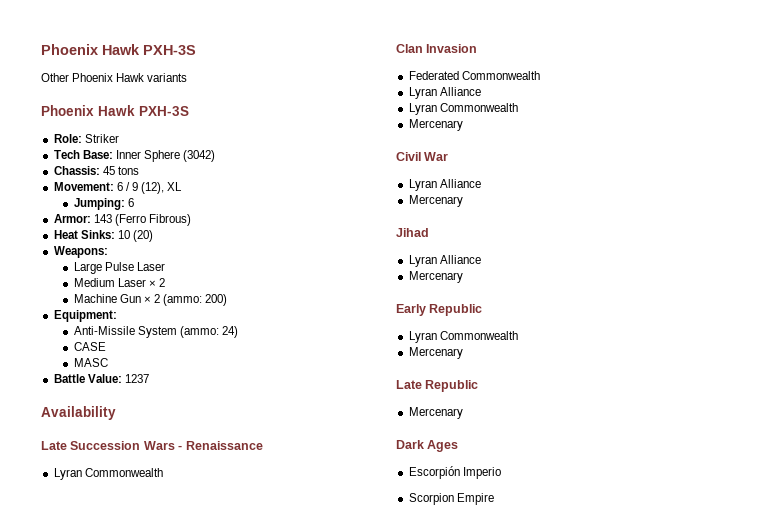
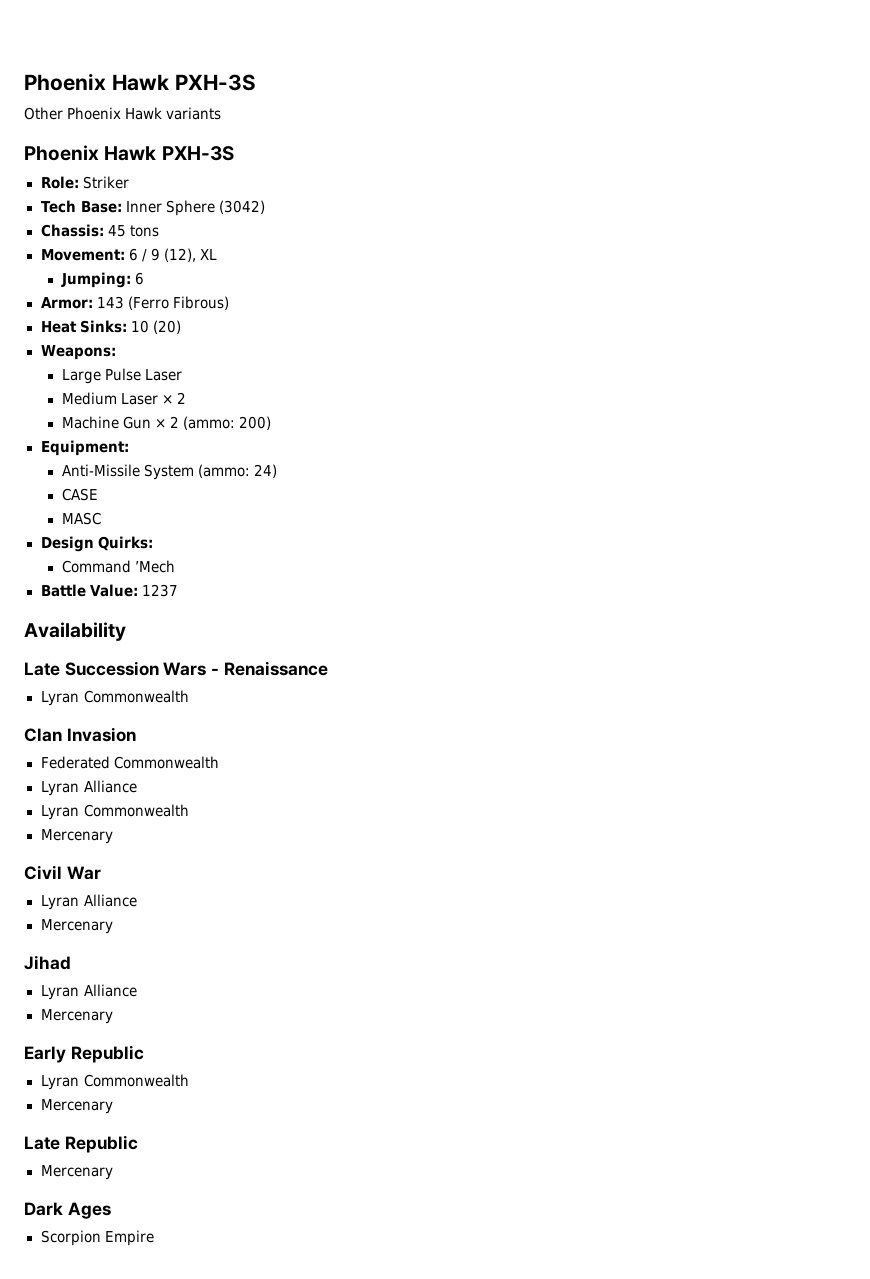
(108, 362) none -> [40,536,153,552] [61,560,175,573] // Design Quirks: // Command ’Mech
[408,466,501,479] // Escorpión Imperio -> (111, 1210) none

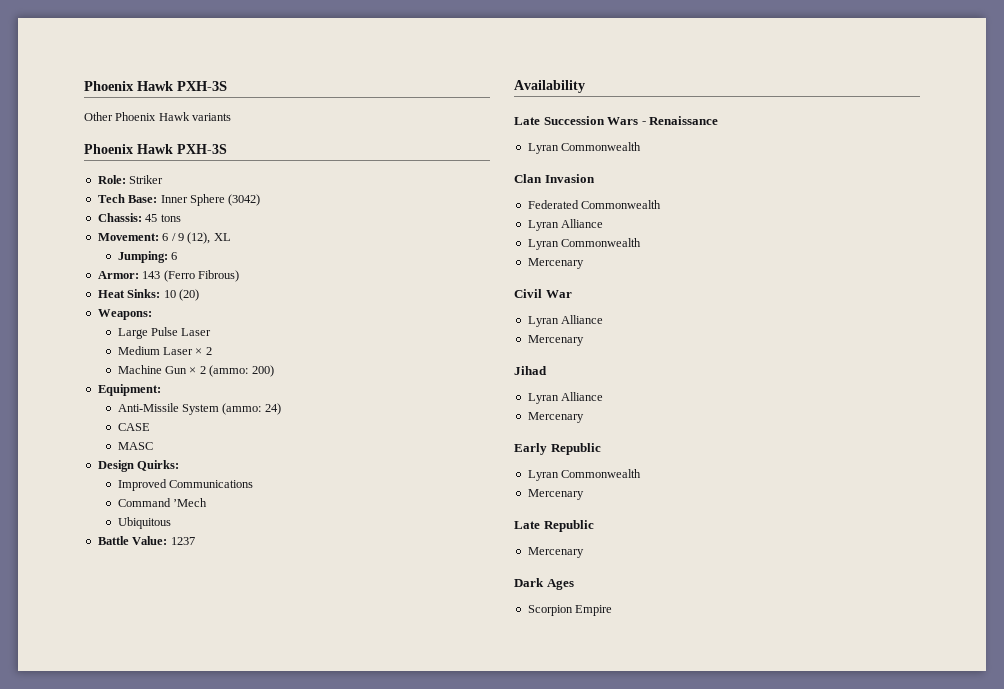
(153, 543) none -> [117,479,254,491] // Improved Communications
(175, 566) none -> [117,517,171,529] // Ubiquitous

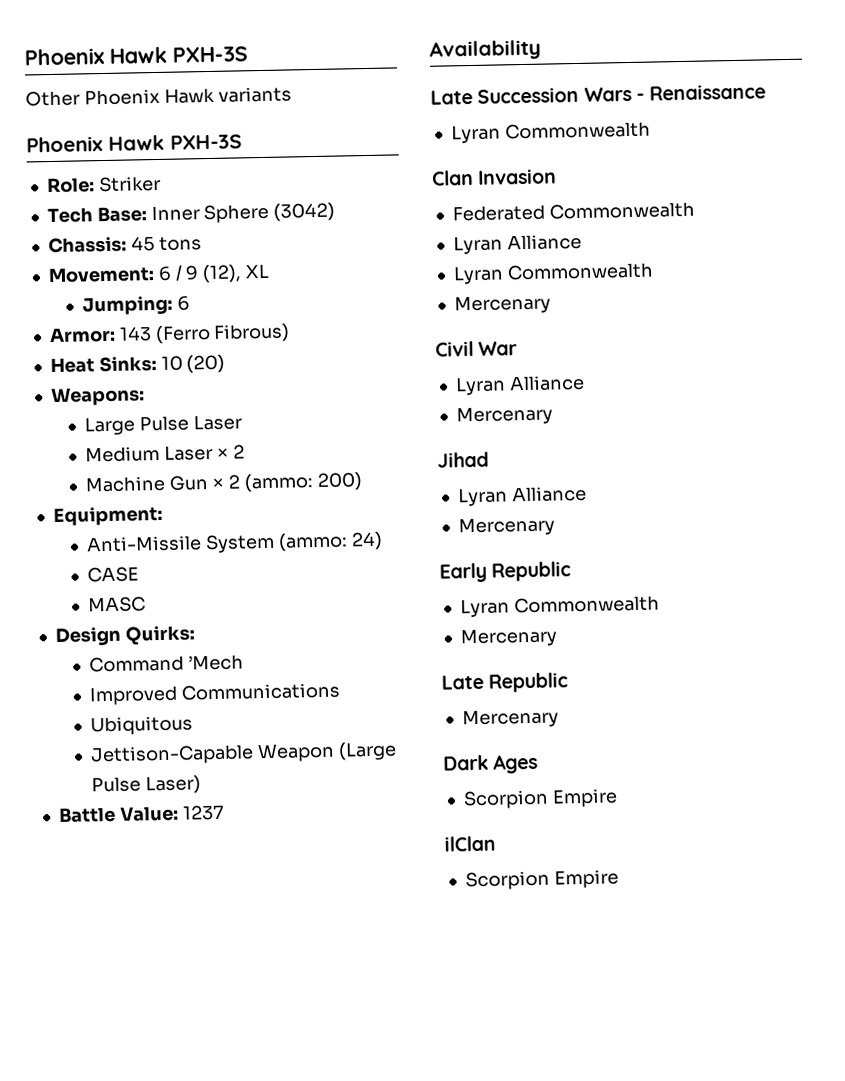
(180, 465) none -> [89,654,245,673] // Command ’Mech
[117,498,208,507] [117,517,171,529] Command ’Mech // Ubiquitous -> [90,715,194,736] [90,741,398,766] [91,775,202,795] Ubiquitous // Jettison-Capable Weapon (Large Pulse Laser)
(613, 610) none -> [444,835,496,852] [464,869,619,891] // ilClan // Scorpion Empire

